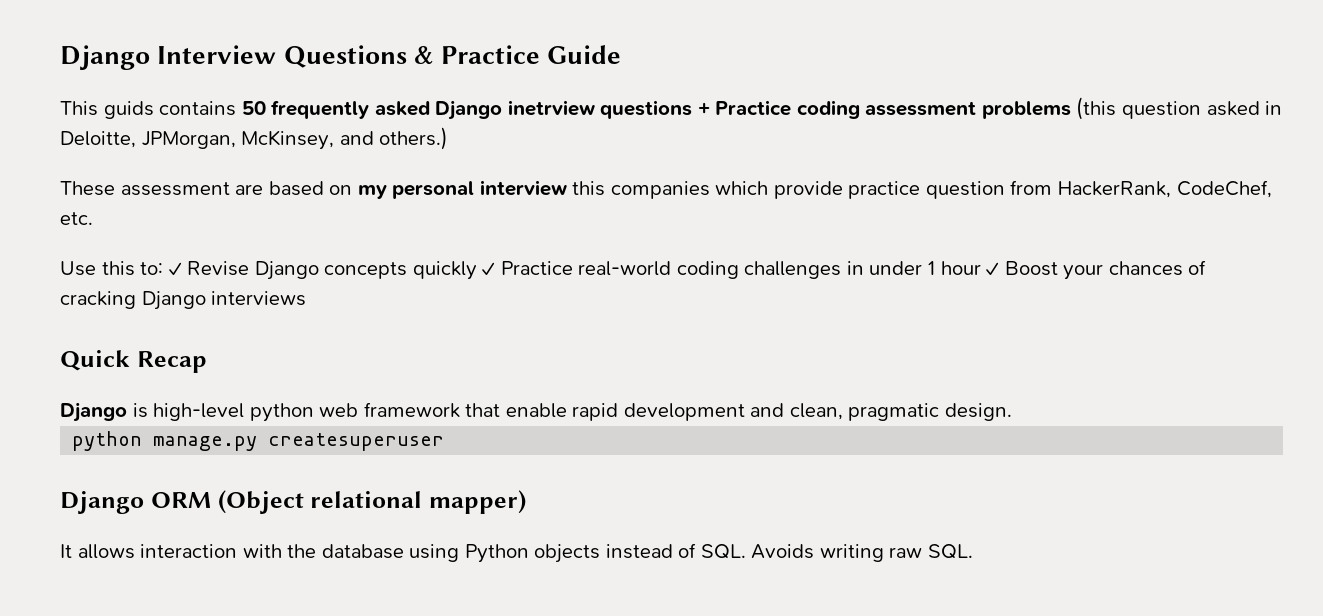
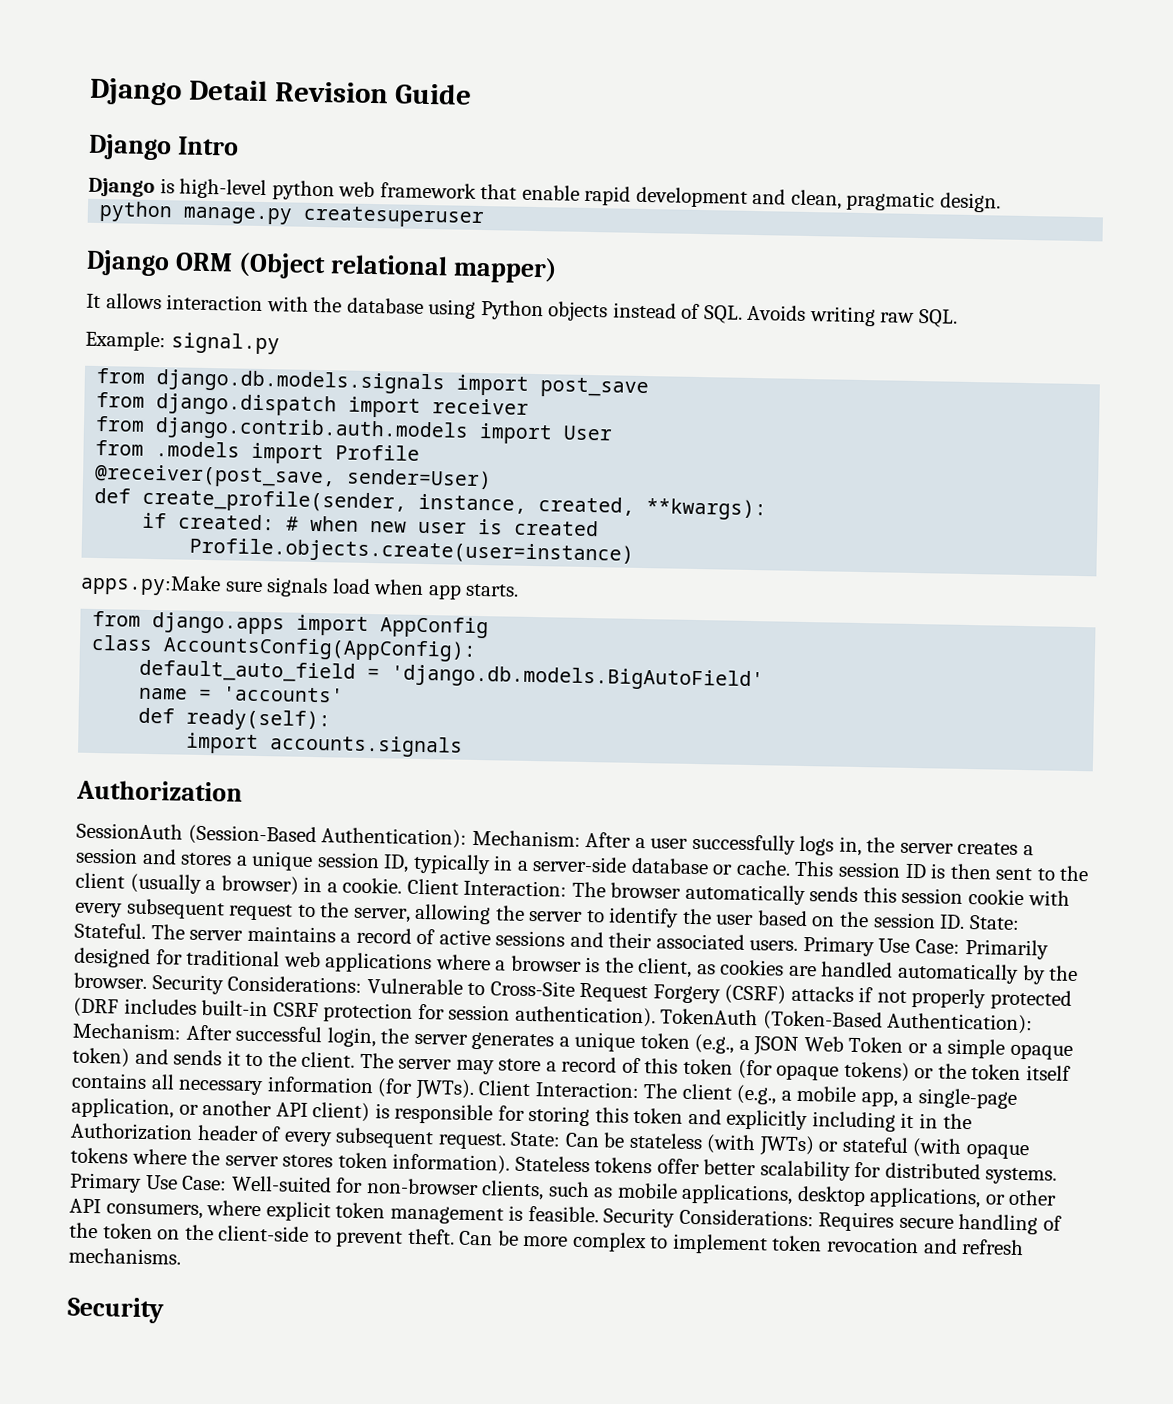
[60,45,622,70] [60,97,1283,120] [60,127,449,150] [60,180,1272,199] [60,212,93,225] [60,260,1207,280] [60,291,307,310] [60,350,207,373] Django Interview Questions & Practice Guide // This guids contains 50 frequently asked Django inetrview questions + Practice coding assessment problems (this question asked in Deloitte, JPMorgan, McKinsey, and others.) // These assessment are based on my personal interview this companies which provide practice question from HackerRank, CodeChef, etc. // Use this to: ✓ Revise Django concepts quickly ✓ Practice real-world coding challenges in under 1 hour ✓ Boost your chances of cracking Django interviews // Quick Recap -> [89,77,473,106] [88,133,239,161] Django Detail Revision Guide // Django Intro
(974, 551) none -> [85,330,280,355] [96,367,650,399] [96,391,530,418] [95,415,614,445] [95,439,421,465] [94,463,493,490] [94,487,768,521] [142,512,600,537] [189,537,635,566] [80,573,520,600] [92,610,490,639] [91,634,478,662] [139,659,765,692] [138,686,345,703] [138,707,332,732] [186,732,464,758] [76,779,243,802] [76,822,1034,857] [75,847,1090,882] [75,872,1070,906] [74,898,1020,930] [74,922,1049,960] [74,947,1079,985] [73,972,1072,1010] [73,997,1034,1035] [72,1022,1073,1060] [72,1047,1071,1082] [71,1072,1018,1109] [71,1097,972,1132] [70,1122,1030,1160] [70,1147,1058,1185] [69,1172,1058,1209] [69,1198,1062,1235] [69,1222,1025,1256] [68,1247,181,1265] [67,1296,165,1324] // Example: signal.py // from django.db.models.signals import post_save // from django.dispatch import receiver // from django.contrib.auth.models import User // from .models import Profile // @receiver(post_save, sender=User) // def create_profile(sender, instance, created, **kwargs): // if created: # when new user is created // Profile.objects.create(user=instance) // apps.py:Make sure signals load when app starts. // from django.apps import AppConfig // class AccountsConfig(AppConfig): // default_auto_field = 'django.db.models.BigAutoField' // name = 'accounts' // def ready(self): // import accounts.signals // Authorization // SessionAuth (Session-Based Authentication): Mechanism: After a user successfully logs in, the server creates a session and stores a unique session ID, typically in a server-side database or cache. This session ID is then sent to the client (usually a browser) in a cookie. Client Interaction: The browser automatically sends this session cookie with every subsequent request to the server, allowing the server to identify the user based on the session ID. State: Stateful. The server maintains a record of active sessions and their associated users. Primary Use Case: Primarily designed for traditional web applications where a browser is the client, as cookies are handled automatically by the browser. Security Considerations: Vulnerable to Cross-Site Request Forgery (CSRF) attacks if not properly protected (DRF includes built-in CSRF protection for session authentication). TokenAuth (Token-Based Authentication): Mechanism: After successful login, the server generates a unique token (e.g., a JSON Web Token or a simple opaque token) and sends it to the client. The server may store a record of this token (for opaque tokens) or the token itself contains all necessary information (for JWTs). Client Interaction: The client (e.g., a mobile app, a single-page application, or another API client) is responsible for storing this token and explicitly including it in the Authorization header of every subsequent request. State: Can be stateless (with JWTs) or stateful (with opaque tokens where the server stores token information). Stateless tokens offer better scalability for distributed systems. Primary Use Case: Well-suited for non-browser clients, such as mobile applications, desktop applications, or other API consumers, where explicit token management is feasible. Security Considerations: Requires secure handling of the token on the client-side to prevent theft. Can be more complex to implement token revocation and refresh mechanisms. // Security

